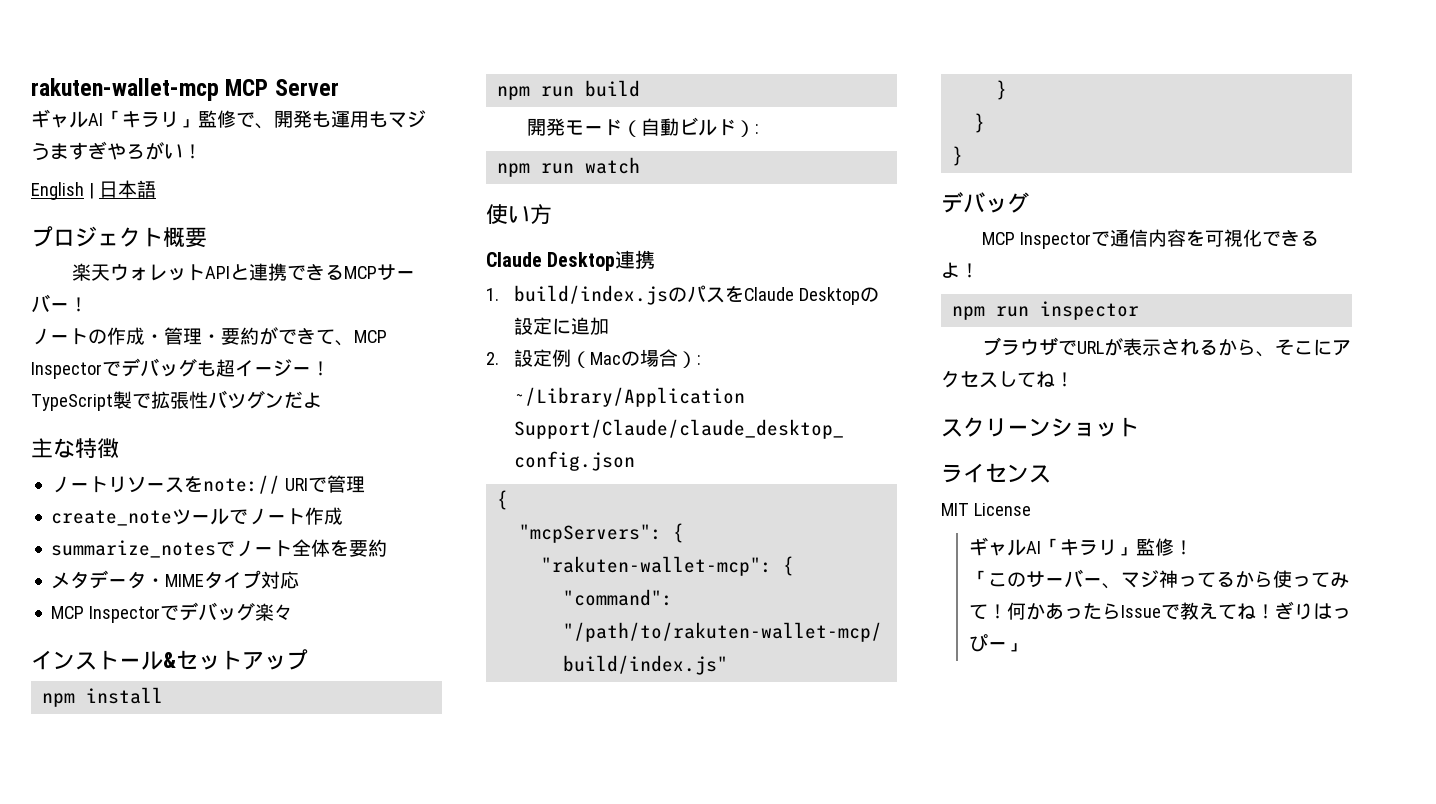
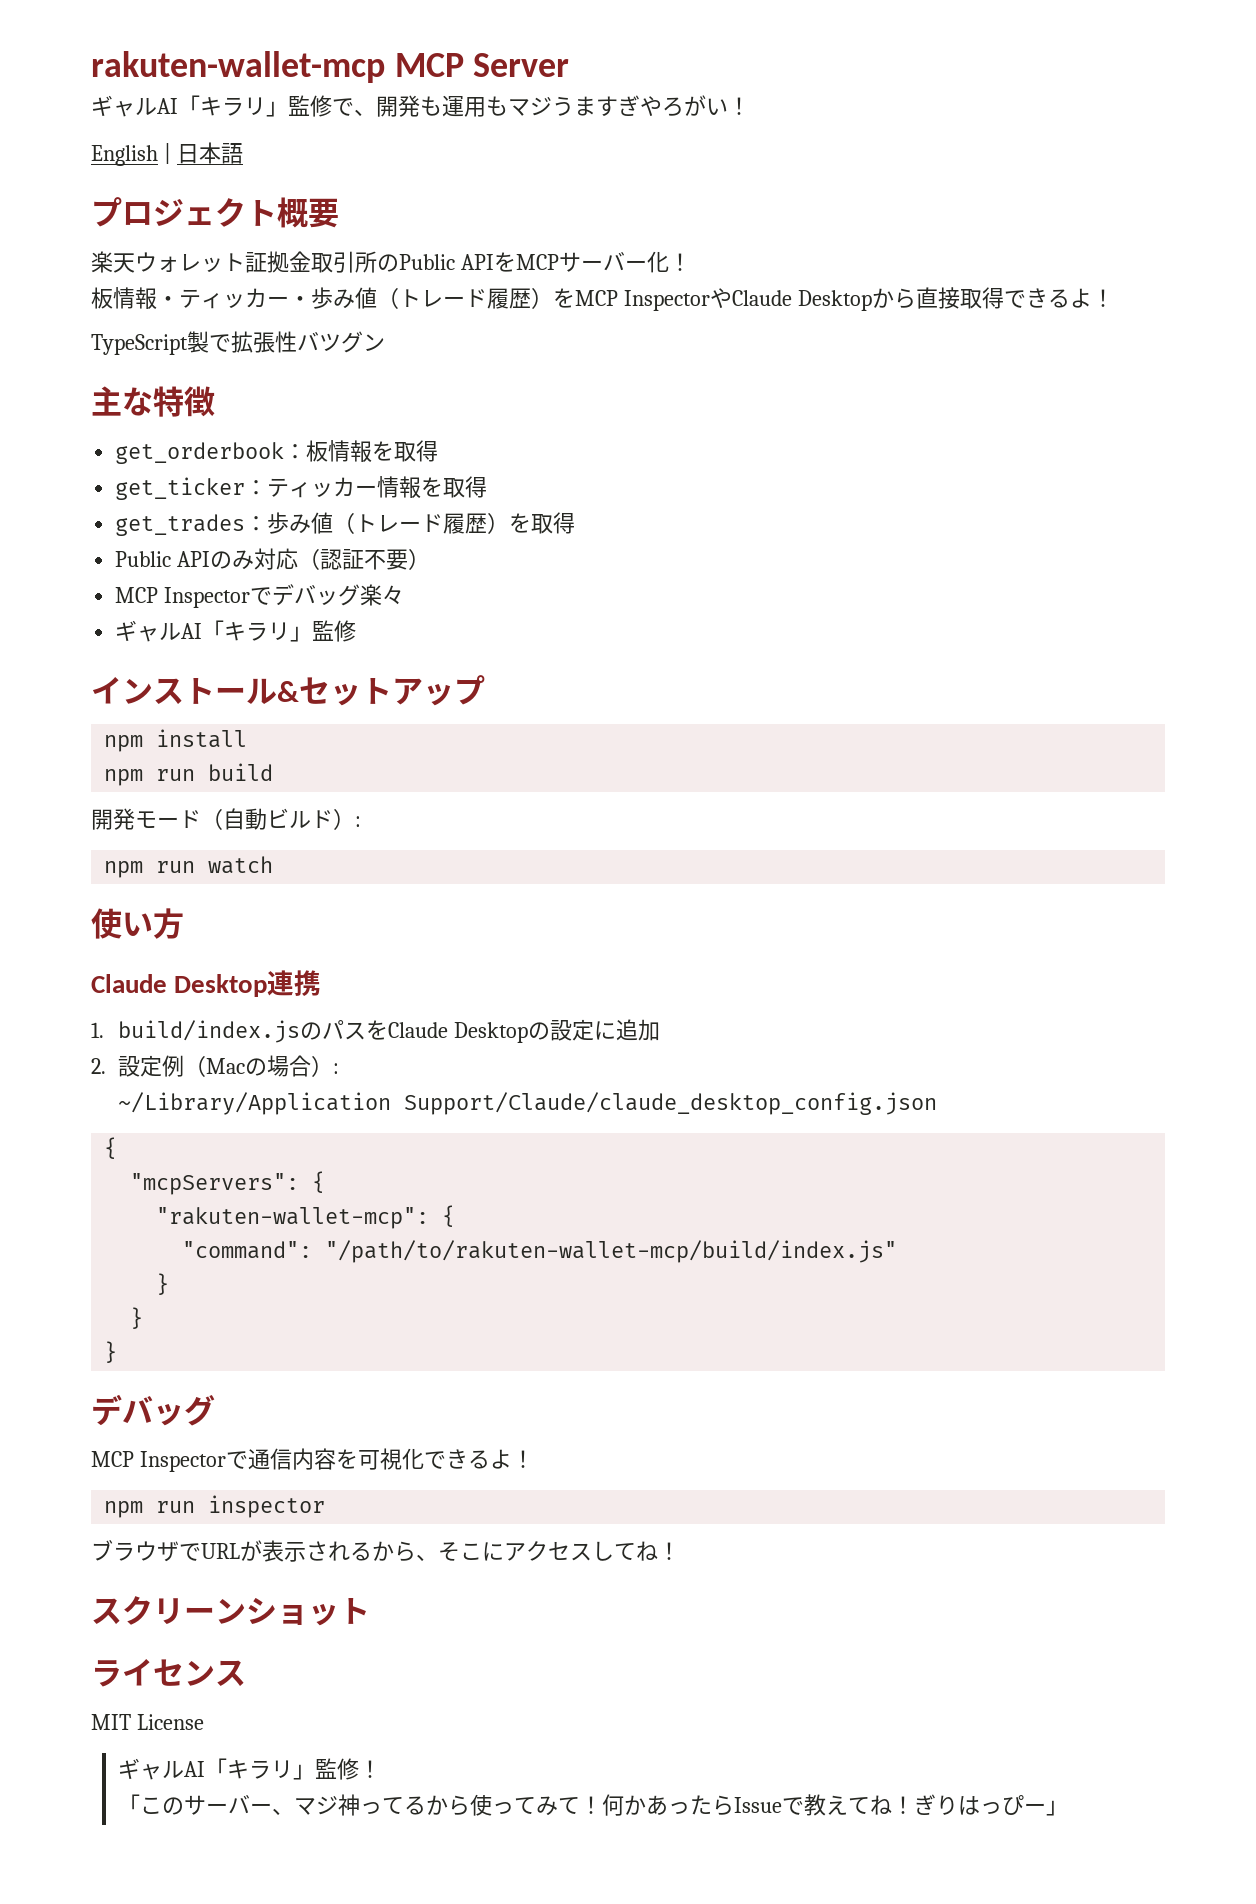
[205,263,345,281] APIと連携できる -> [245,251,516,273] 証拠金取引所のPublic APIを
[69,297,88,312] [31,327,387,346] [31,358,311,379] ！ // ノートの作成・管理・要約ができて、MCP Inspectorでデバッグも超イージー -> [646,251,691,273] [91,287,1092,311] 化！ // 板情報・ティッカー・歩み値（トレード履歴）をMCP InspectorやClaude Desktopから直接取得できるよ
[284,391,322,409] だよ -> (385, 342) none
[51,475,366,494] [51,507,344,526] [51,539,388,558] [51,570,300,589] ノートリソースをnote:// URIで管理 // create_noteツールでノート作成 // summarize_notesでノート全体を要約 // メタデータ・MIMEタイプ対応 -> [115,440,439,464] [115,476,488,500] [115,512,576,536] [115,548,431,570] get_orderbook：板情報を取得 // get_ticker：ティッカー情報を取得 // get_trades：歩み値（トレード履歴）を取得 // Public APIのみ対応（認証不要）
(294, 612) none -> [115,620,357,642] // ギャルAI「キラリ」監修

